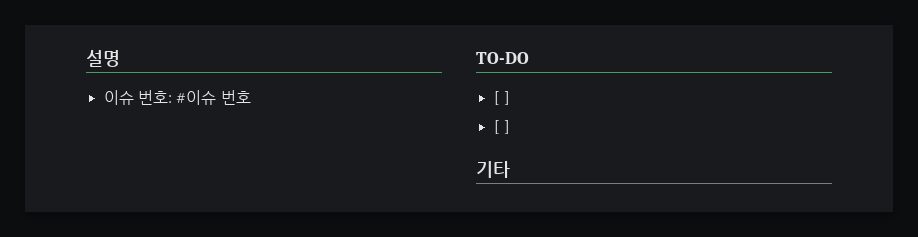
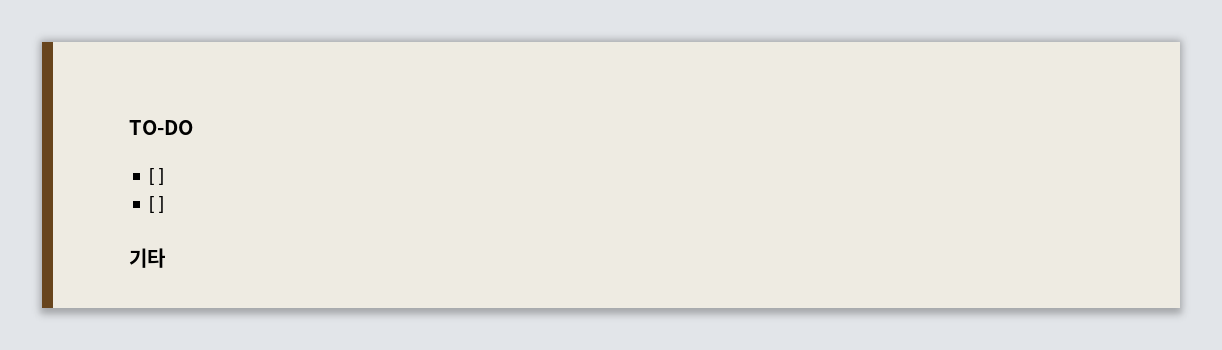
[86,50,120,67] [103,90,251,105] 설명 // 이슈 번호: #이슈 번호 // -> (129, 127) none

